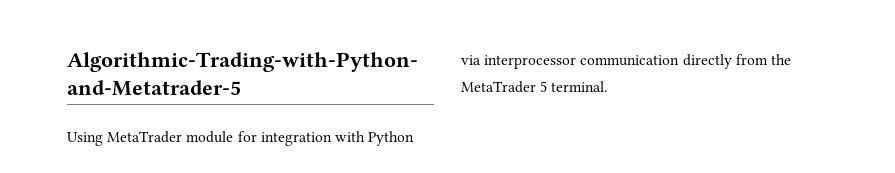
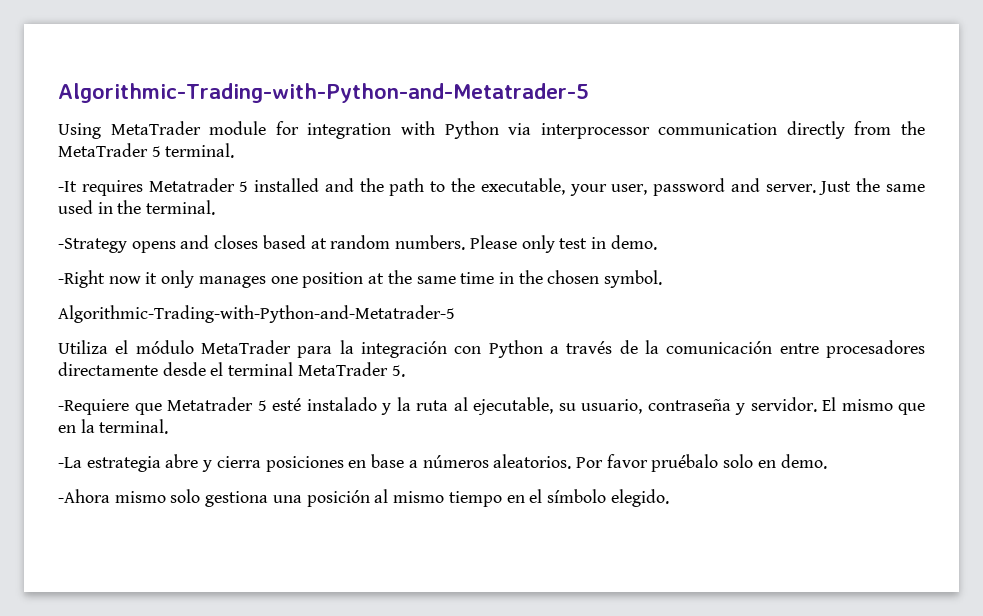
(608, 86) none -> [58,178,926,196] [58,200,216,215] [58,235,657,253] [58,270,663,288] [58,305,455,323] [58,340,926,358] [58,362,405,377] [58,397,925,415] [58,419,169,434] [58,454,827,472] [58,489,669,507] // -It requires Metatrader 5 installed and the path to the executable, your user, password and server. Just the same used in the terminal. // -Strategy opens and closes based at random numbers. Please only test in demo. // -Right now it only manages one position at the same time in the chosen symbol. // Algorithmic-Trading-with-Python-and-Metatrader-5 // Utiliza el módulo MetaTrader para la integración con Python a través de la comunicación entre procesadores directamente desde el terminal MetaTrader 5. // -Requiere que Metatrader 5 esté instalado y la ruta al ejecutable, su usuario, contraseña y servidor. El mismo que en la terminal. // -La estrategia abre y cierra posiciones en base a números aleatorios. Por favor pruébalo solo en demo. // -Ahora mismo solo gestiona una posición al mismo tiempo en el símbolo elegido.

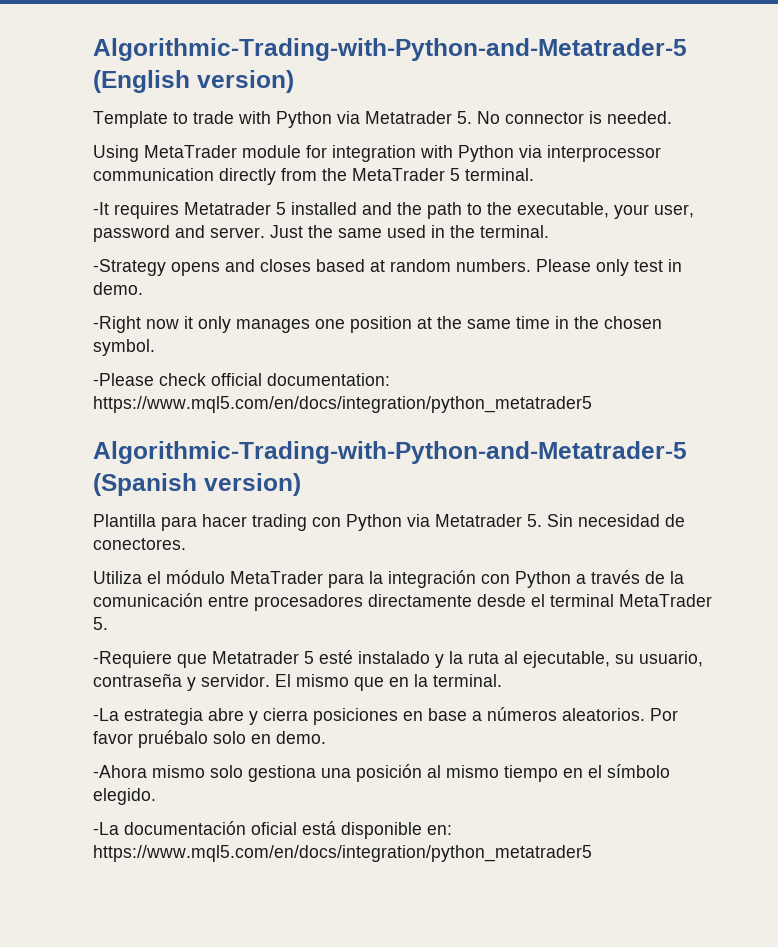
[58,83,589,103] Algorithmic-Trading-with-Python-and-Metatrader-5 -> [93,38,687,61] [93,70,294,93] [93,111,672,128] Algorithmic-Trading-with-Python-and-Metatrader-5 (English version) // Template to trade with Python via Metatrader 5. No connector is needed.
[58,305,455,323] Algorithmic-Trading-with-Python-and-Metatrader-5 -> [93,373,390,386] [93,396,592,413] [93,441,687,464] [93,473,301,496] [93,514,685,531] [93,538,186,550] -Please check official documentation: https://www.mql5.com/en/docs/integration/python_metatrader5 // Algorithmic-Trading-with-Python-and-Metatrader-5 (Spanish version) // Plantilla para hacer trading con Python via Metatrader 5. Sin necesidad de conectores.
(669, 498) none -> [93,821,452,839] [93,845,592,862] // -La documentación oficial está disponible en: https://www.mql5.com/en/docs/integration/python_metatrader5

